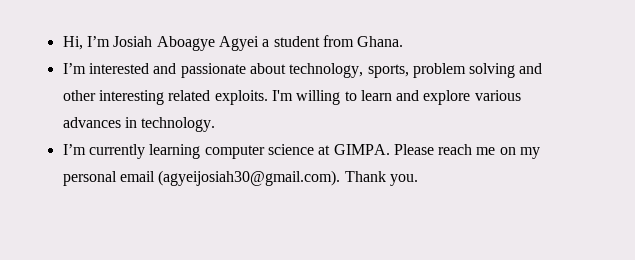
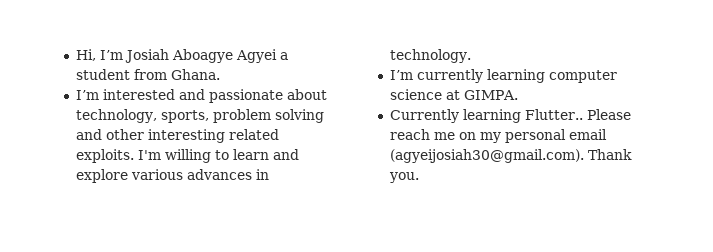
(390, 149) none -> [389,109,583,123] // Currently learning Flutter..

